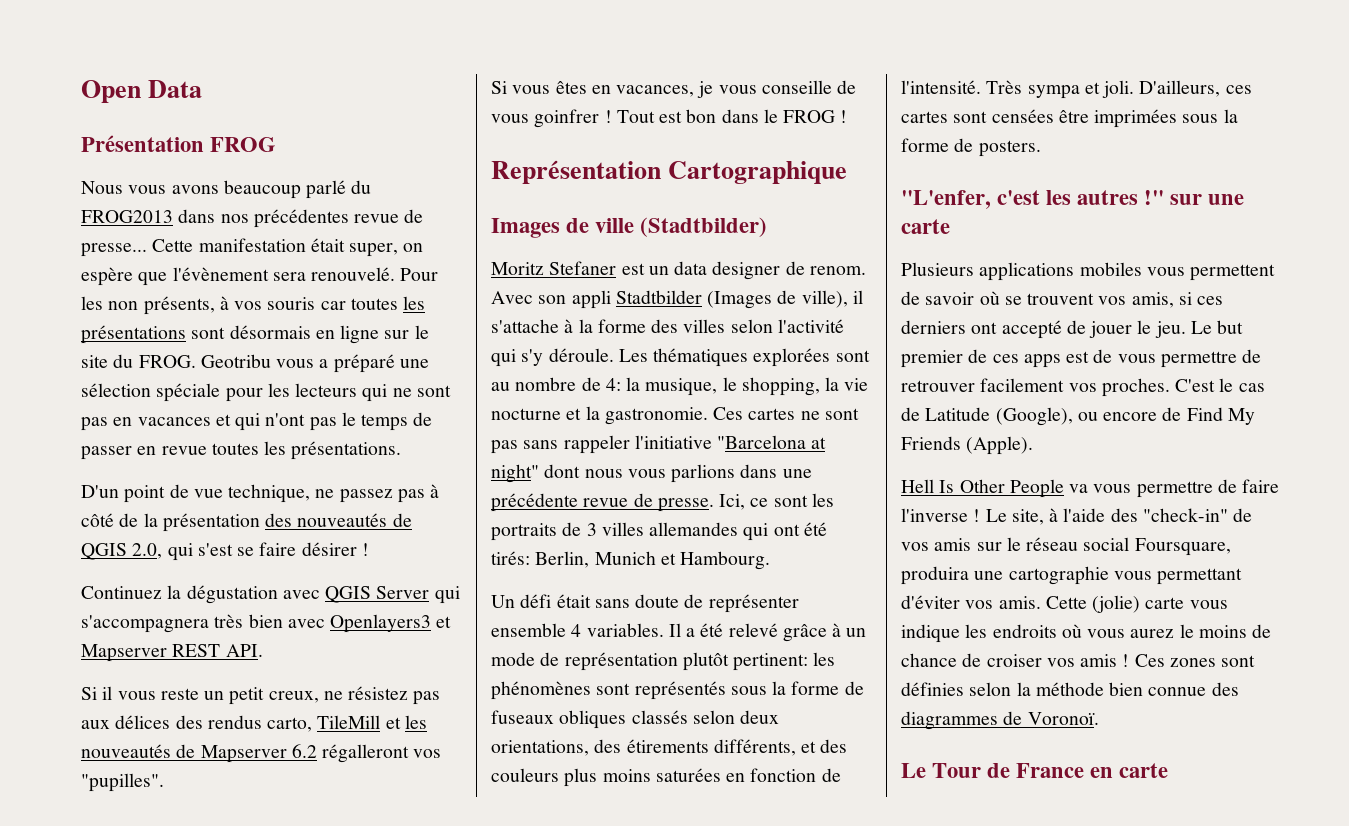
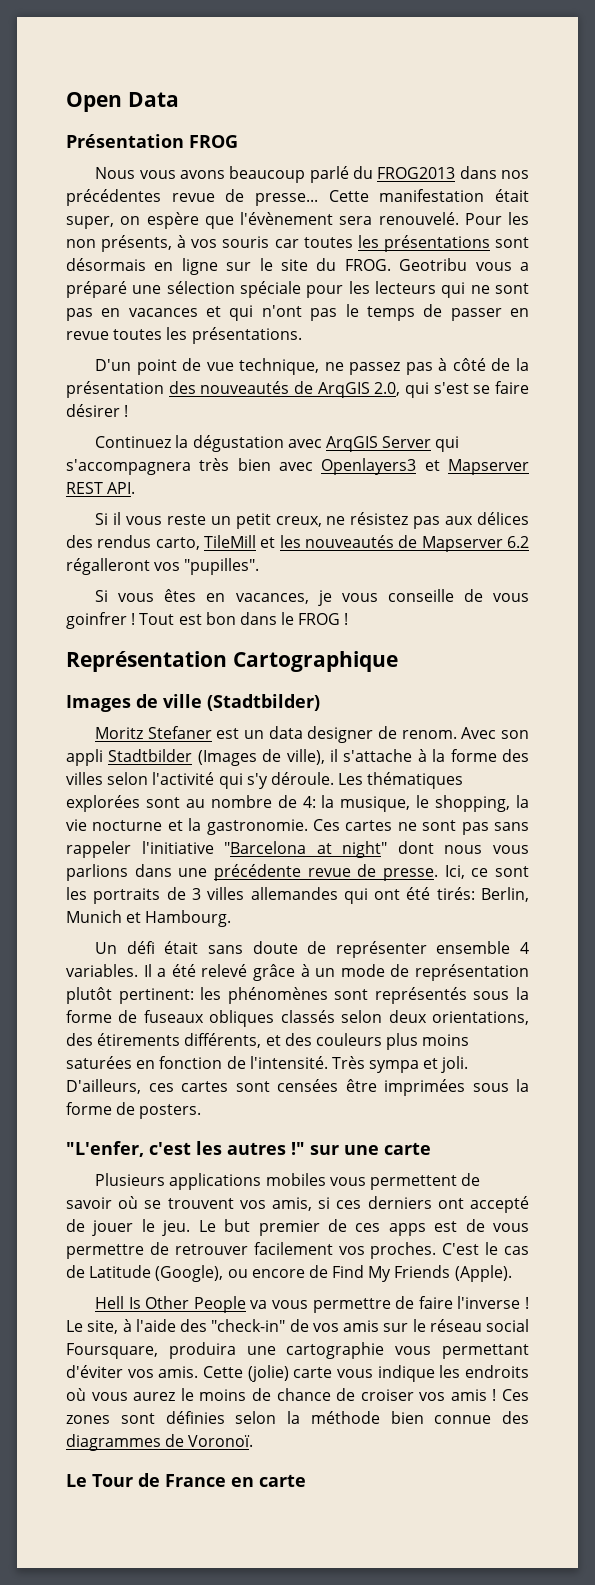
[81,543,127,560] QGIS -> [317,382,370,398] ArqGIS
[325,586,372,603] QGIS -> [325,436,378,452] ArqGIS

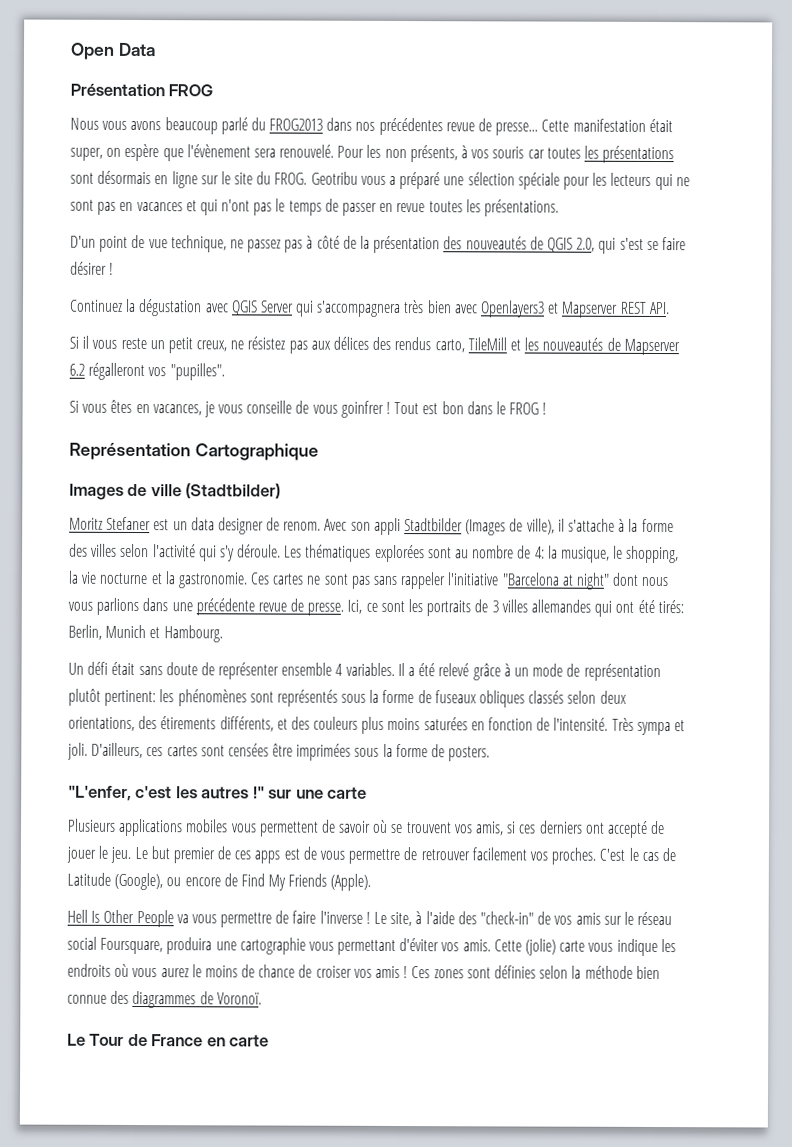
[317,382,370,398] ArqGIS -> [546,237,573,253] QGIS
[325,436,378,452] ArqGIS -> [230,300,258,316] QGIS

